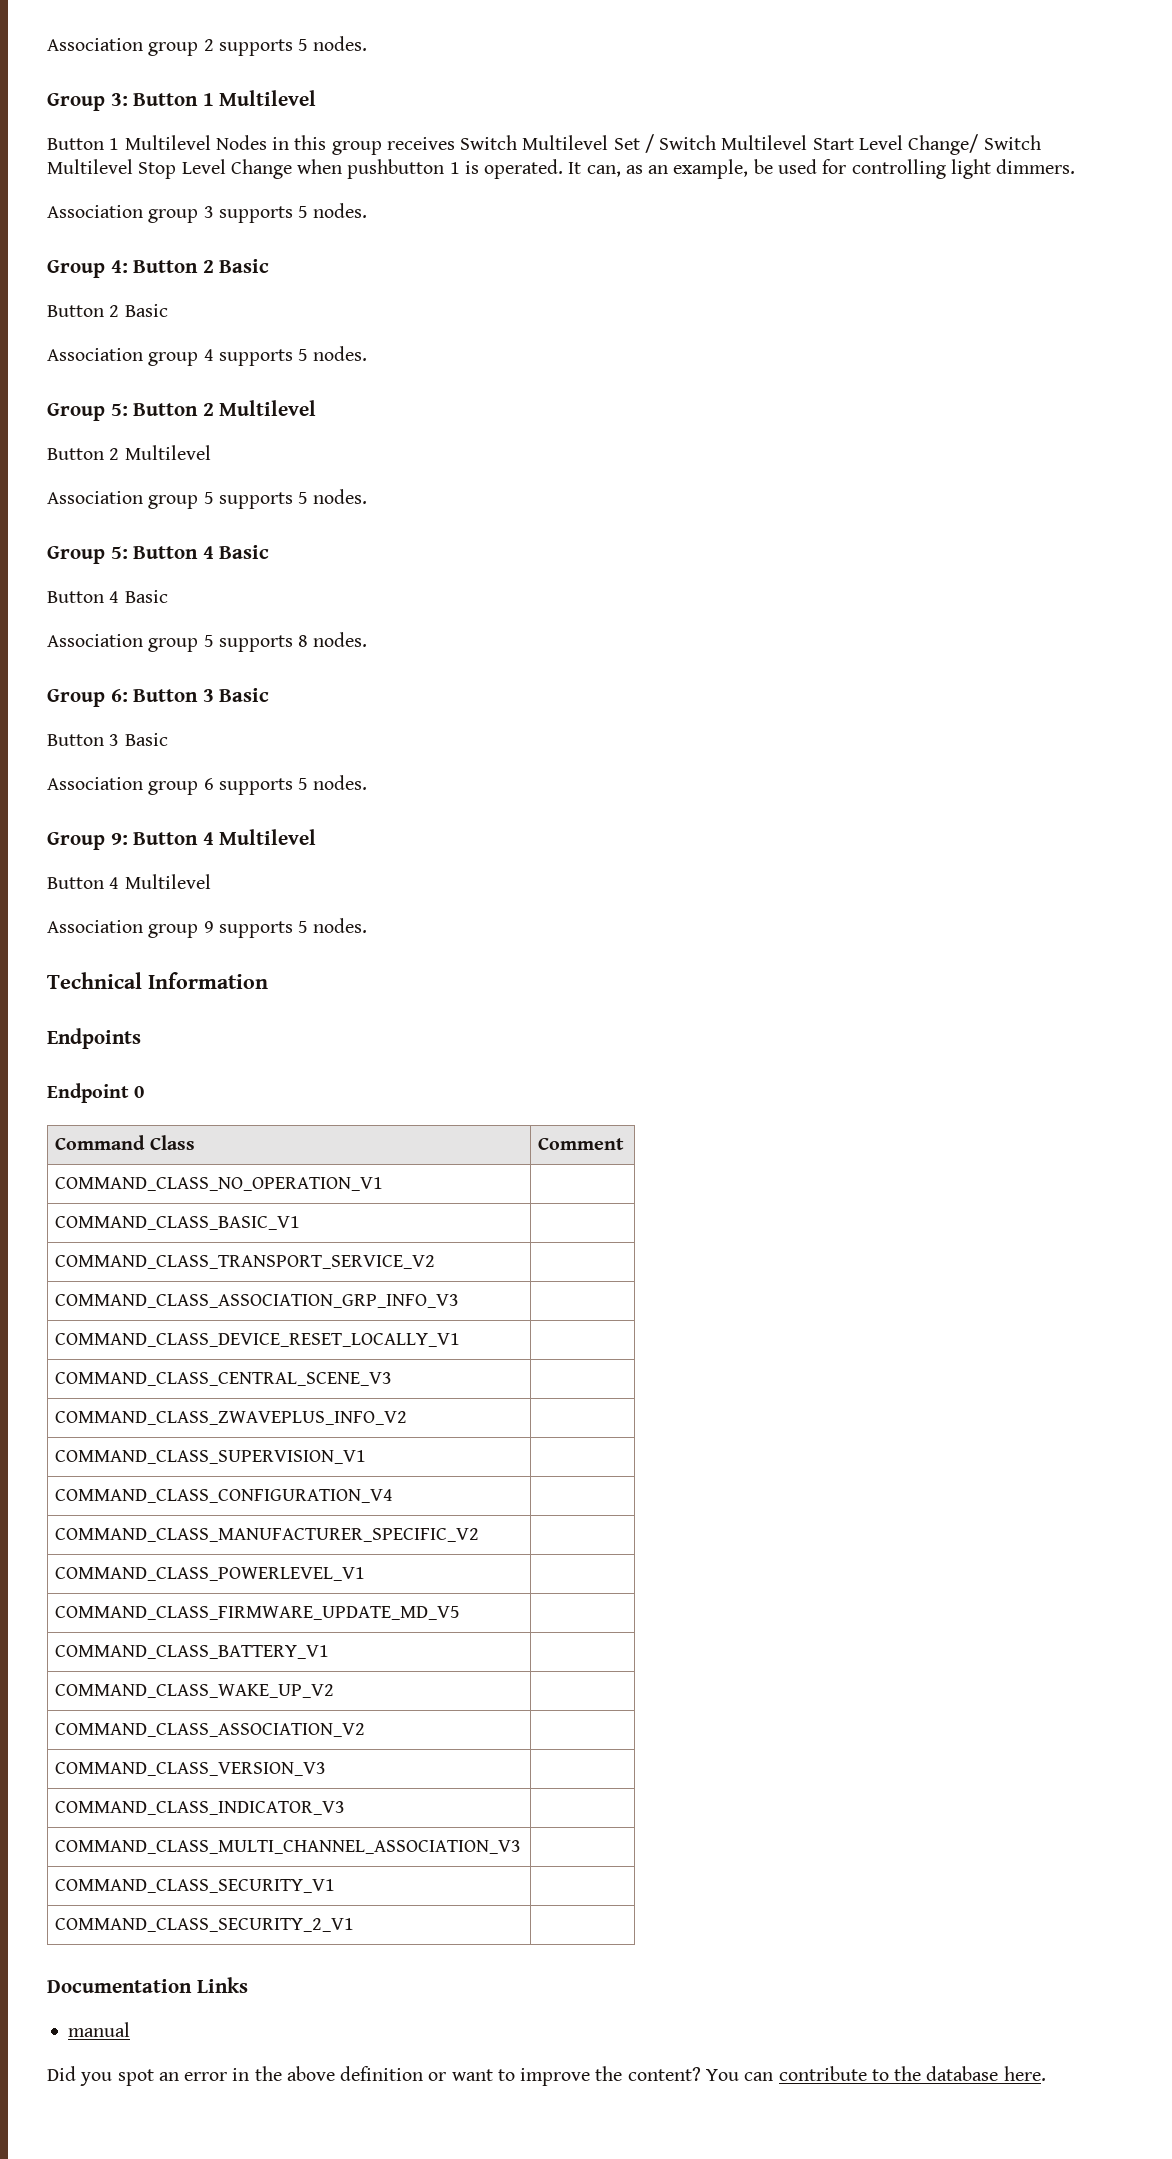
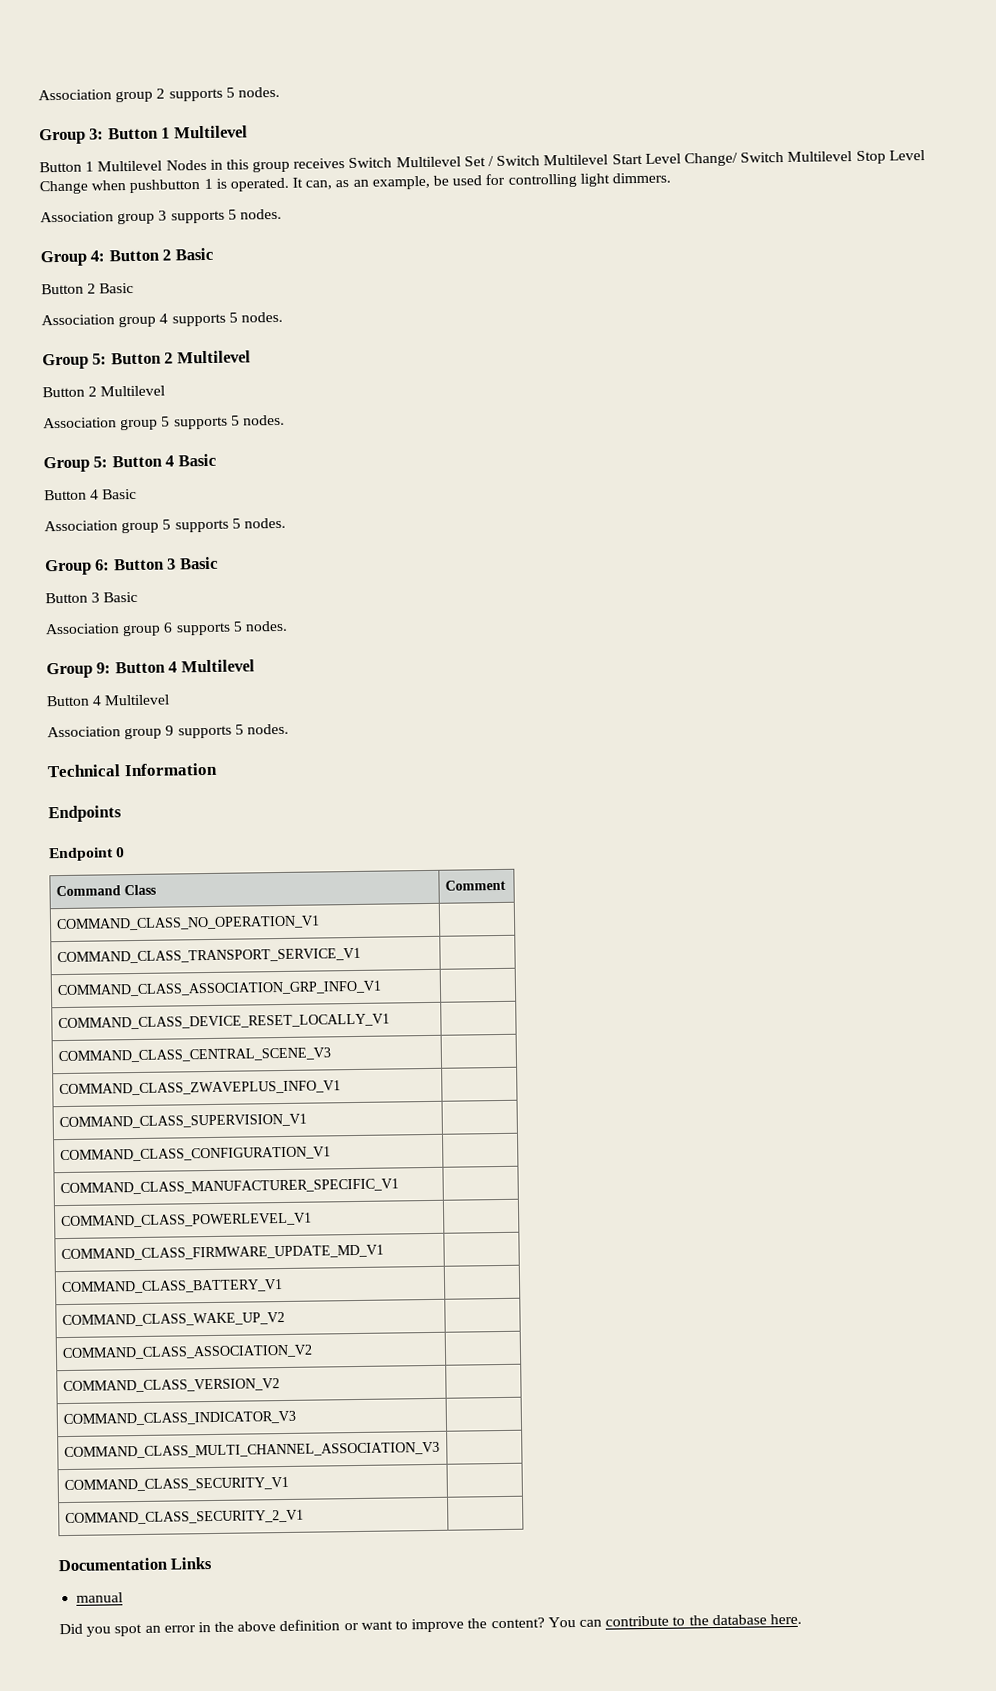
[298,635,309,647] 8 -> [231,518,241,529] 5
[55,1216,301,1230] [55,1255,436,1269] [55,1294,460,1308] COMMAND_CLASS_BASIC_V1 | // COMMAND_CLASS_TRANSPORT_SERVICE_V2 | // COMMAND_CLASS_ASSOCIATION_GRP_INFO_V3 -> [56,947,361,965] [56,980,382,998] COMMAND_CLASS_TRANSPORT_SERVICE_V1 | // COMMAND_CLASS_ASSOCIATION_GRP_INFO_V1
[55,1411,408,1425] COMMAND_CLASS_ZWAVEPLUS_INFO_V2 -> [58,1080,341,1097] COMMAND_CLASS_ZWAVEPLUS_INFO_V1
[55,1489,394,1503] [55,1528,480,1542] COMMAND_CLASS_CONFIGURATION_V4 | // COMMAND_CLASS_MANUFACTURER_SPECIFIC_V2 -> [59,1146,331,1163] [59,1178,399,1196] COMMAND_CLASS_CONFIGURATION_V1 | // COMMAND_CLASS_MANUFACTURER_SPECIFIC_V1
[55,1606,461,1620] COMMAND_CLASS_FIRMWARE_UPDATE_MD_V5 -> [60,1244,384,1262] COMMAND_CLASS_FIRMWARE_UPDATE_MD_V1
[55,1762,327,1776] COMMAND_CLASS_VERSION_V3 -> [62,1378,280,1394] COMMAND_CLASS_VERSION_V2

